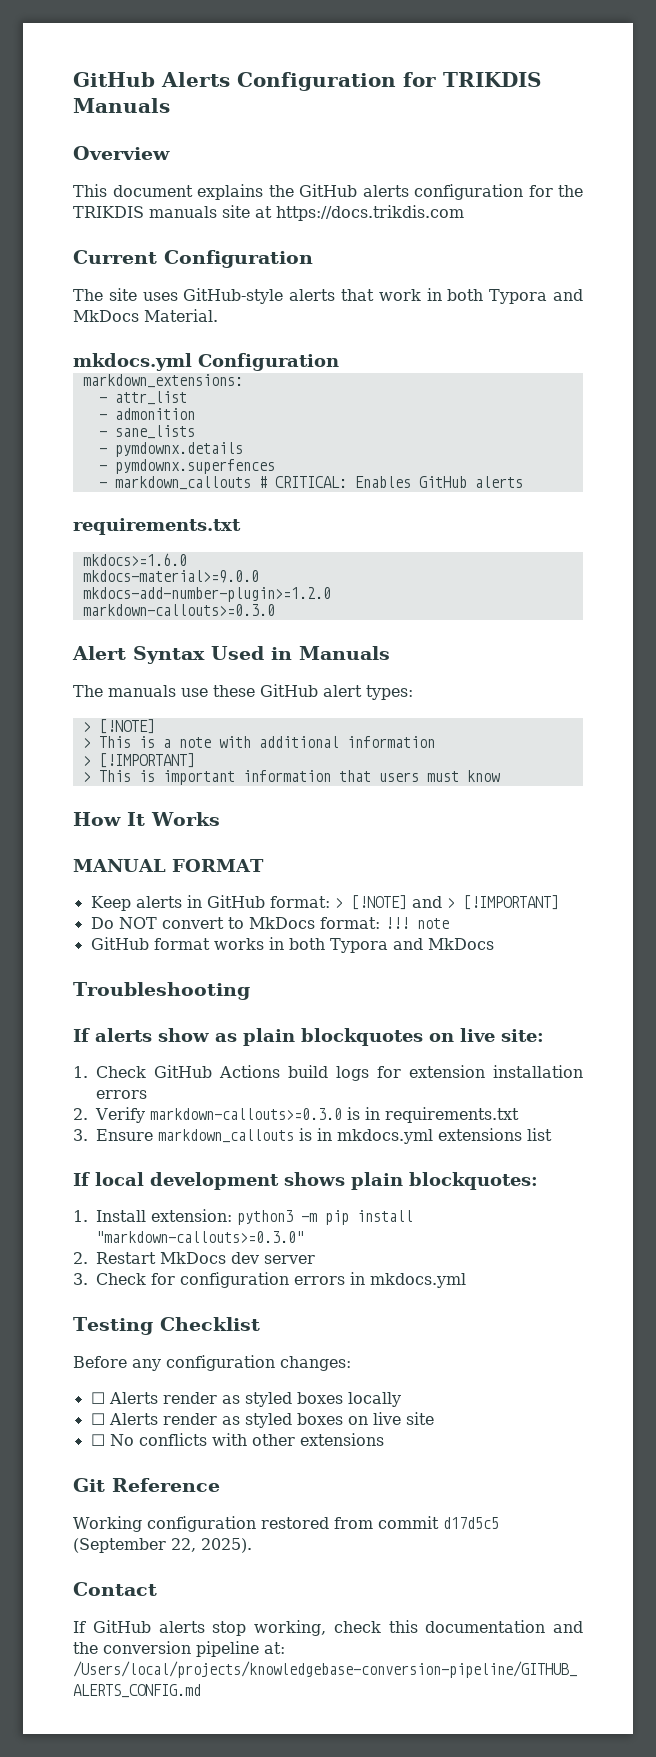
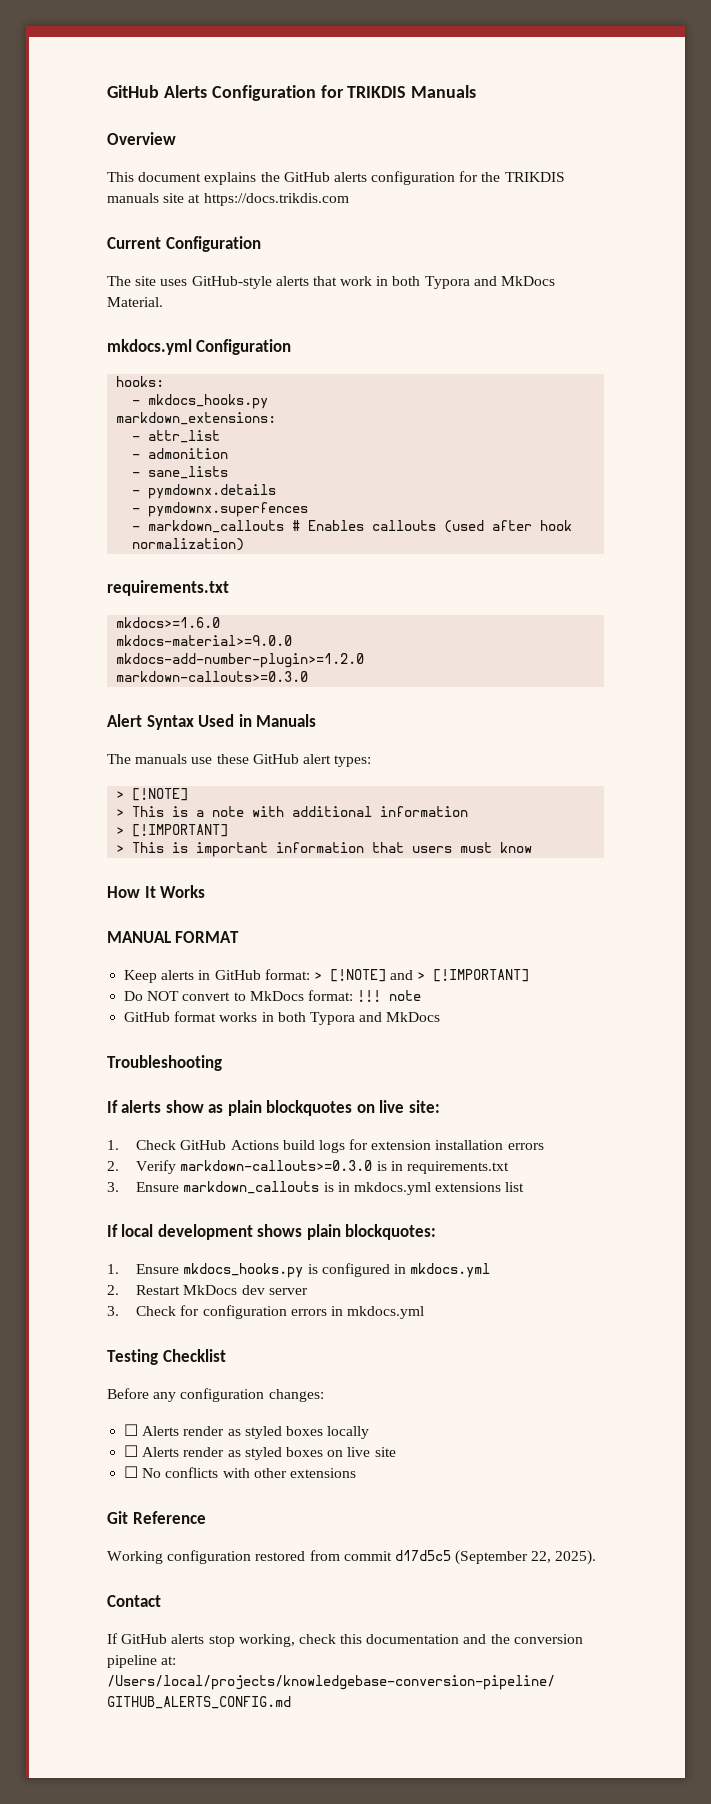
(339, 362) none -> [116,376,165,387] [132,394,269,409] // hooks: // - mkdocs_hooks.py
[274,476,523,488] CRITICAL: Enables GitHub alerts -> [308,520,573,533] [132,538,245,551] Enables callouts (used after hook normalization)
[96,1209,413,1225] [96,1231,304,1243] Install extension: python3 -m pip install "markdown-callouts>=0.3.0" -> [136,1263,491,1278] Ensure mkdocs_hooks.py is configured in mkdocs.yml

